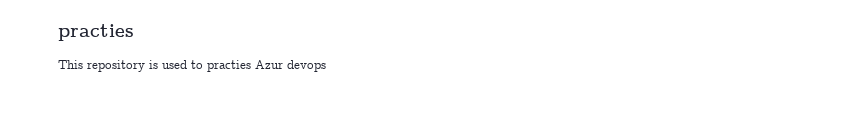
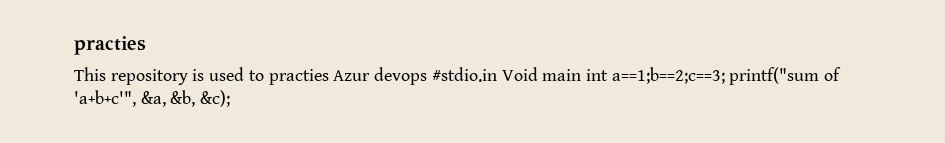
(326, 66) none -> [431,67,842,85] [74,90,231,107] #stdio.in Void main int a==1;b==2;c==3; printf("sum of 'a+b+c'", &a, &b, &c);

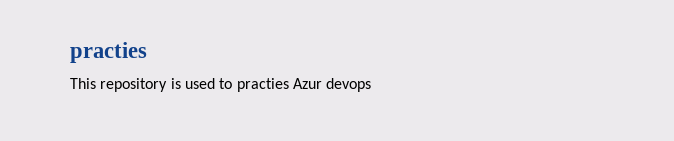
[431,67,842,85] [74,90,231,107] #stdio.in Void main int a==1;b==2;c==3; printf("sum of 'a+b+c'", &a, &b, &c); -> (372, 85) none

